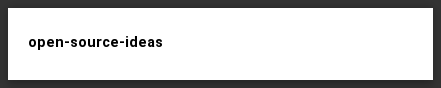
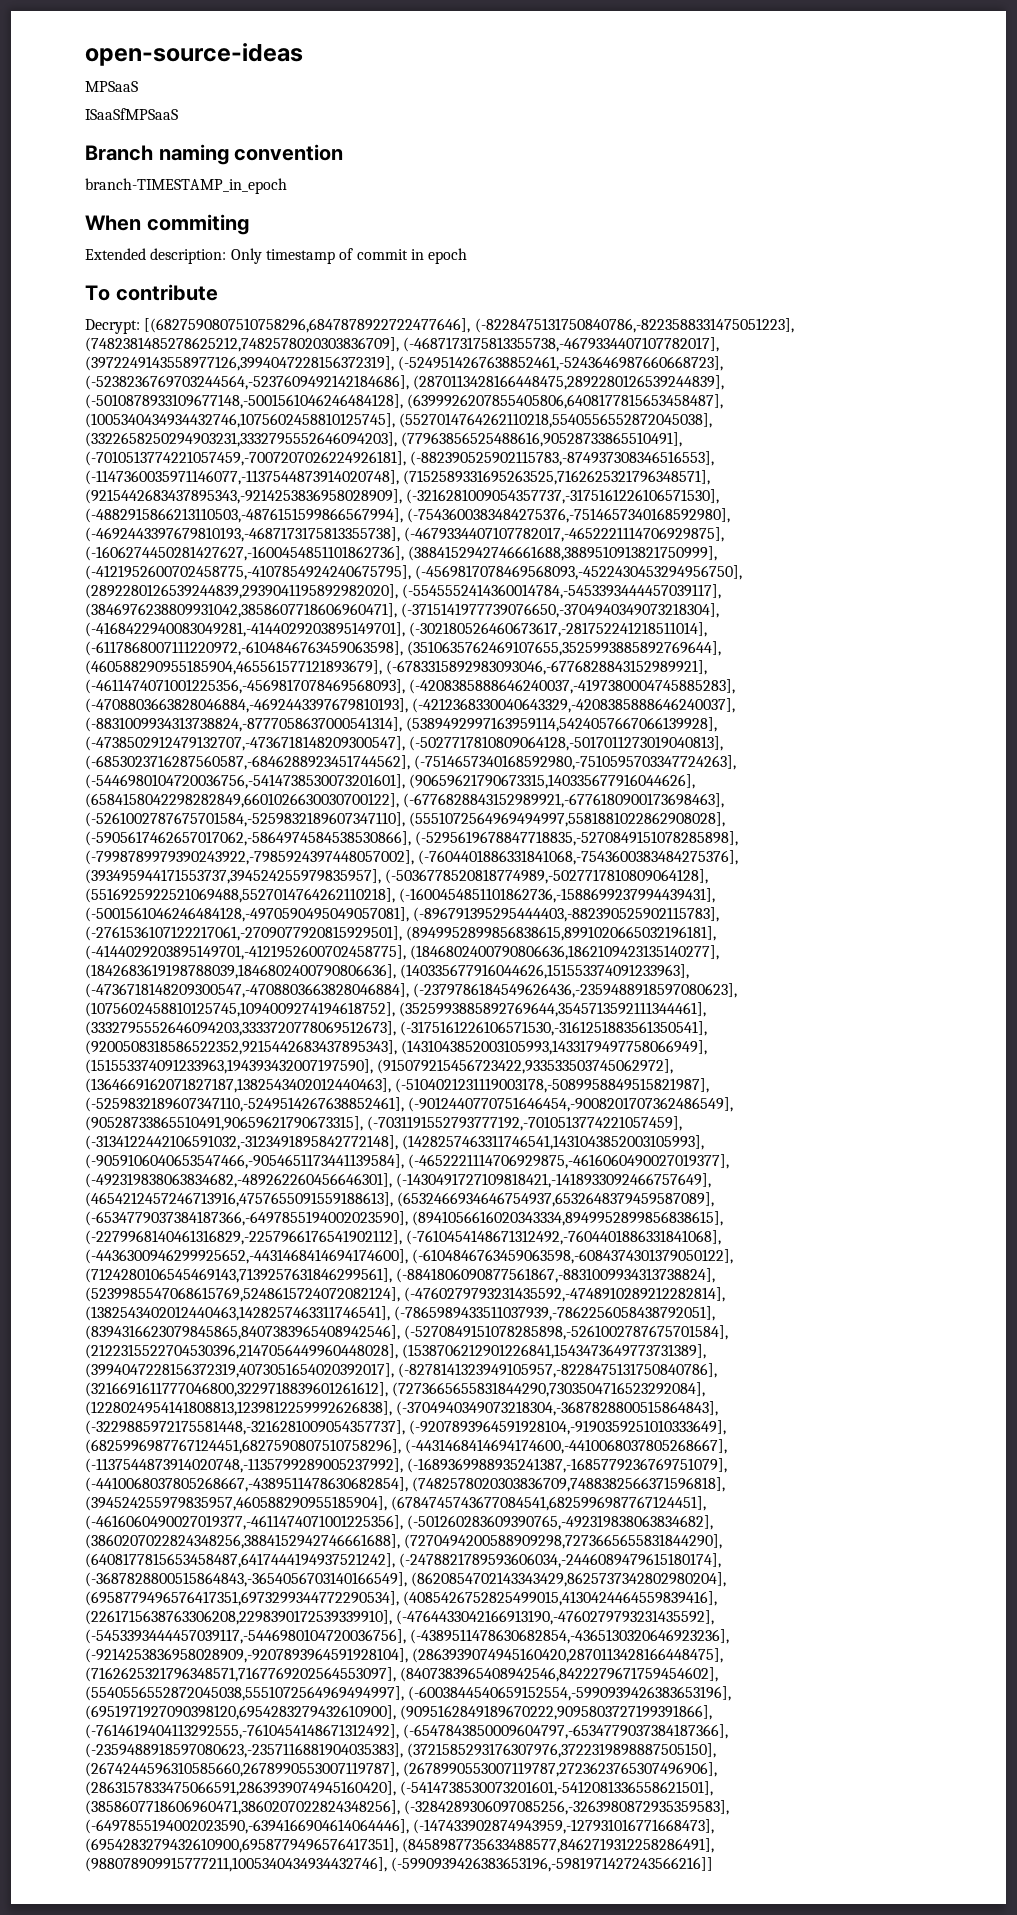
(163, 43) none -> [85,81,138,92] [85,108,178,120] [85,144,344,165] [85,178,287,194] [85,214,249,235] [85,248,468,264] [85,284,218,301] [85,318,794,334] [85,337,720,352] [85,356,724,371] [85,375,725,390] [85,394,724,409] [85,413,713,428] [85,432,683,447] [85,451,715,466] [85,470,711,485] [85,489,720,504] [85,508,731,523] [85,527,725,542] [85,546,718,561] [85,565,743,580] [85,584,722,599] [85,603,720,618] [85,622,708,637] [85,641,722,656] [85,660,708,675] [85,679,736,694] [85,698,736,713] [85,717,718,732] [85,736,724,751] [85,755,737,770] [85,774,696,789] [85,793,725,808] [85,812,726,827] [85,831,739,846] [85,850,739,865] [85,869,709,884] [85,888,716,903] [85,907,720,922] [85,926,717,941] [85,945,720,960] [85,964,690,979] [85,983,738,998] [85,1002,707,1017] [85,1021,708,1036] [85,1040,708,1055] [85,1059,674,1074] [85,1078,710,1093] [85,1097,734,1112] [85,1116,683,1131] [85,1135,705,1150] [85,1154,730,1169] [85,1173,712,1188] [85,1192,715,1207] [85,1211,724,1226] [85,1230,722,1245] [85,1249,734,1264] [85,1268,716,1283] [85,1287,726,1302] [85,1306,716,1321] [85,1325,729,1340] [85,1344,707,1359] [85,1363,718,1378] [85,1382,706,1397] [85,1401,719,1416] [85,1420,727,1435] [85,1439,728,1454] [85,1458,728,1473] [85,1477,726,1492] [85,1496,707,1511] [85,1515,714,1530] [85,1534,723,1549] [85,1553,722,1568] [85,1572,727,1587] [85,1591,718,1606] [85,1610,715,1625] [85,1629,730,1644] [85,1648,724,1663] [85,1667,719,1682] [85,1686,732,1701] [85,1705,713,1720] [85,1724,729,1739] [85,1743,717,1758] [85,1762,718,1777] [85,1781,714,1796] [85,1800,730,1815] [85,1819,715,1834] [85,1838,715,1853] [85,1857,714,1872] // MPSaaS // ISaaSfMPSaaS // Branch naming convention // branch-TIMESTAMP_in_epoch // When commiting // Extended description: Only timestamp of commit in epoch // To contribute // Decrypt: [(6827590807510758296,6847878922722477646], (-8228475131750840786,-8223588331475051223], (7482381485278625212,7482578020303836709], (-4687173175813355738,-4679334407107782017], (3972249143558977126,3994047228156372319], (-5249514267638852461,-5243646987660668723], (-5238236769703244564,-5237609492142184686], (2870113428166448475,2892280126539244839], (-5010878933109677148,-5001561046246484128], (6399926207855405806,6408177815653458487], (1005340434934432746,1075602458810125745], (5527014764262110218,5540556552872045038], (3322658250294903231,3332795552646094203], (77963856525488616,90528733865510491], (-7010513774221057459,-7007207026224926181], (-882390525902115783,-874937308346516553], (-1147360035971146077,-1137544873914020748], (7152589331695263525,7162625321796348571], (9215442683437895343,-9214253836958028909], (-3216281009054357737,-3175161226106571530], (-4882915866213110503,-4876151599866567994], (-7543600383484275376,-7514657340168592980], (-4692443397679810193,-4687173175813355738], (-4679334407107782017,-4652221114706929875], (-1606274450281427627,-1600454851101862736], (3884152942746661688,3889510913821750999], (-4121952600702458775,-4107854924240675795], (-4569817078469568093,-4522430453294956750], (2892280126539244839,2939041195892982020], (-5545552414360014784,-5453393444457039117], (3846976238809931042,3858607718606960471], (-3715141977739076650,-3704940349073218304], (-4168422940083049281,-4144029203895149701], (-302180526460673617,-281752241218511014], (-6117868007111220972,-6104846763459063598], (3510635762469107655,3525993885892769644], (460588290955185904,465561577121893679], (-6783315892983093046,-6776828843152989921], (-4611474071001225356,-4569817078469568093], (-4208385888646240037,-4197380004745885283], (-4708803663828046884,-4692443397679810193], (-4212368330040643329,-4208385888646240037], (-8831009934313738824,-8777058637000541314], (5389492997163959114,5424057667066139928], (-4738502912479132707,-4736718148209300547], (-5027717810809064128,-5017011273019040813], (-6853023716287560587,-6846288923451744562], (-7514657340168592980,-7510595703347724263], (-5446980104720036756,-5414738530073201601], (90659621790673315,140335677916044626], (6584158042298282849,6601026630030700122], (-6776828843152989921,-6776180900173698463], (-5261002787675701584,-5259832189607347110], (5551072564969494997,5581881022862908028], (-5905617462657017062,-5864974584538530866], (-5295619678847718835,-5270849151078285898], (-7998789979390243922,-7985924397448057002], (-7604401886331841068,-7543600383484275376], (393495944171553737,394524255979835957], (-5036778520818774989,-5027717810809064128], (5516925922521069488,5527014764262110218], (-1600454851101862736,-1588699237994439431], (-5001561046246484128,-4970590495049057081], (-896791395295444403,-882390525902115783], (-2761536107122217061,-2709077920815929501], (8949952899856838615,8991020665032196181], (-4144029203895149701,-4121952600702458775], (1846802400790806636,1862109423135140277], (1842683619198788039,1846802400790806636], (140335677916044626,151553374091233963], (-4736718148209300547,-4708803663828046884], (-2379786184549626436,-2359488918597080623], (1075602458810125745,1094009274194618752], (3525993885892769644,3545713592111344461], (3332795552646094203,3333720778069512673], (-3175161226106571530,-3161251883561350541], (9200508318586522352,9215442683437895343], (1431043852003105993,1433179497758066949], (151553374091233963,194393432007197590], (915079215456723422,933533503745062972], (1364669162071827187,1382543402012440463], (-5104021231119003178,-5089958849515821987], (-5259832189607347110,-5249514267638852461], (-9012440770751646454,-9008201707362486549], (90528733865510491,90659621790673315], (-7031191552793777192,-7010513774221057459], (-3134122442106591032,-3123491895842772148], (1428257463311746541,1431043852003105993], (-9059106040653547466,-9054651173441139584], (-4652221114706929875,-4616060490027019377], (-492319838063834682,-489262260456646301], (-1430491727109818421,-1418933092466757649], (4654212457246713916,4757655091559188613], (6532466934646754937,6532648379459587089], (-6534779037384187366,-6497855194002023590], (8941056616020343334,8949952899856838615], (-2279968140461316829,-2257966176541902112], (-7610454148671312492,-7604401886331841068], (-4436300946299925652,-4431468414694174600], (-6104846763459063598,-6084374301379050122], (7124280106545469143,7139257631846299561], (-8841806090877561867,-8831009934313738824], (5239985547068615769,5248615724072082124], (-4760279793231435592,-4748910289212282814], (1382543402012440463,1428257463311746541], (-7865989433511037939,-7862256058438792051], (8394316623079845865,8407383965408942546], (-5270849151078285898,-5261002787675701584], (2122315522704530396,2147056449960448028], (1538706212901226841,1543473649773731389], (3994047228156372319,4073051654020392017], (-8278141323949105957,-8228475131750840786], (3216691611777046800,3229718839601261612], (7273665655831844290,7303504716523292084], (1228024954141808813,1239812259992626838], (-3704940349073218304,-3687828800515864843], (-3229885972175581448,-3216281009054357737], (-9207893964591928104,-9190359251010333649], (6825996987767124451,6827590807510758296], (-4431468414694174600,-4410068037805268667], (-1137544873914020748,-1135799289005237992], (-1689369988935241387,-1685779236769751079], (-4410068037805268667,-4389511478630682854], (7482578020303836709,7488382566371596818], (394524255979835957,460588290955185904], (6784745743677084541,6825996987767124451], (-4616060490027019377,-4611474071001225356], (-501260283609390765,-492319838063834682], (3860207022824348256,3884152942746661688], (7270494200588909298,7273665655831844290], (6408177815653458487,6417444194937521242], (-2478821789593606034,-2446089479615180174], (-3687828800515864843,-3654056703140166549], (8620854702143343429,8625737342802980204], (6958779496576417351,6973299344772290534], (4085426752825499015,4130424464559839416], (2261715638763306208,2298390172539339910], (-4764433042166913190,-4760279793231435592], (-5453393444457039117,-5446980104720036756], (-4389511478630682854,-4365130320646923236], (-9214253836958028909,-9207893964591928104], (2863939074945160420,2870113428166448475], (7162625321796348571,7167769202564553097], (8407383965408942546,8422279671759454602], (5540556552872045038,5551072564969494997], (-6003844540659152554,-5990939426383653196], (6951971927090398120,6954283279432610900], (9095162849189670222,9095803727199391866], (-7614619404113292555,-7610454148671312492], (-6547843850009604797,-6534779037384187366], (-2359488918597080623,-2357116881904035383], (3721585293176307976,3722319898887505150], (2674244596310585660,2678990553007119787], (2678990553007119787,2723623765307496906], (2863157833475066591,2863939074945160420], (-5414738530073201601,-5412081336558621501], (3858607718606960471,3860207022824348256], (-3284289306097085256,-3263980872935359583], (-6497855194002023590,-6394166904614064446], (-147433902874943959,-127931016771668473], (6954283279432610900,6958779496576417351], (8458987735633488577,8462719312258286491], (988078909915777211,1005340434934432746], (-5990939426383653196,-5981971427243566216]]

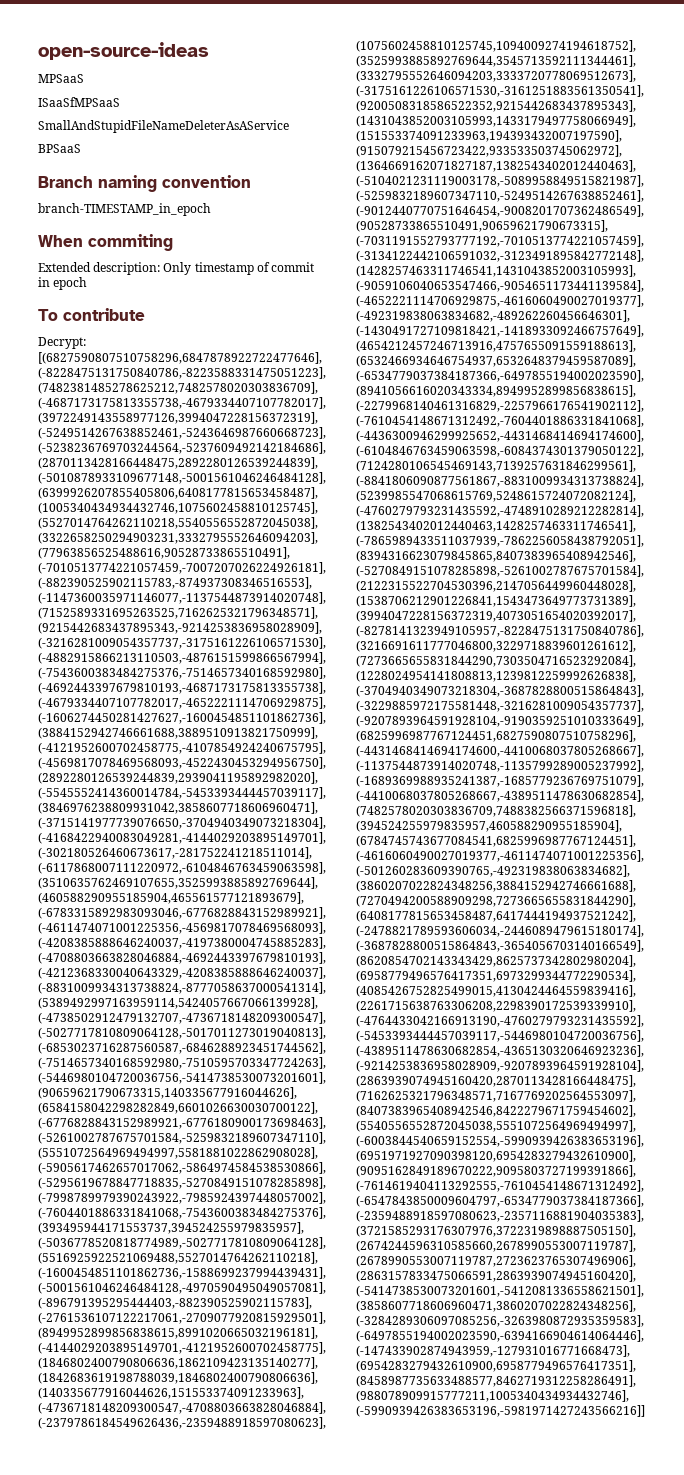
(178, 114) none -> [38,120,289,133] [38,144,81,153] // SmallAndStupidFileNameDeleterAsAService // BPSaaS

